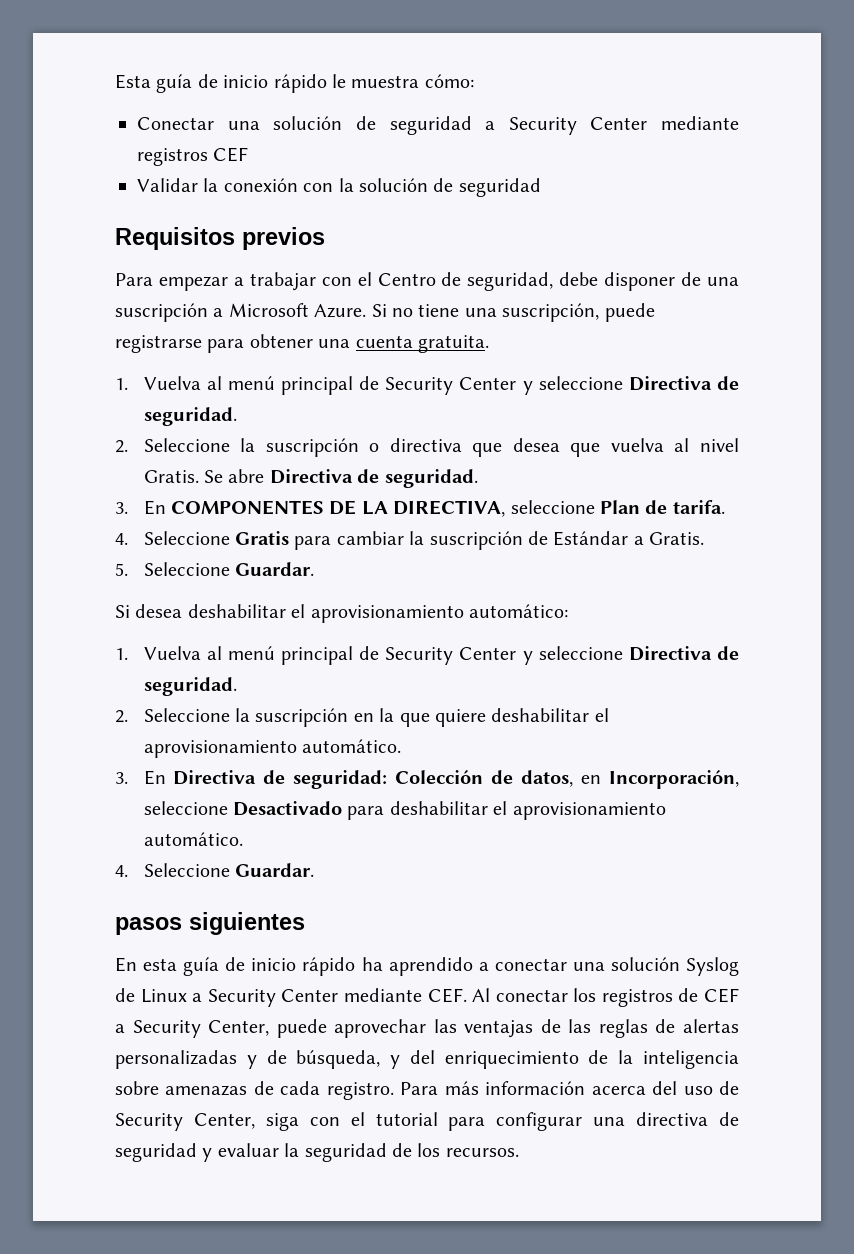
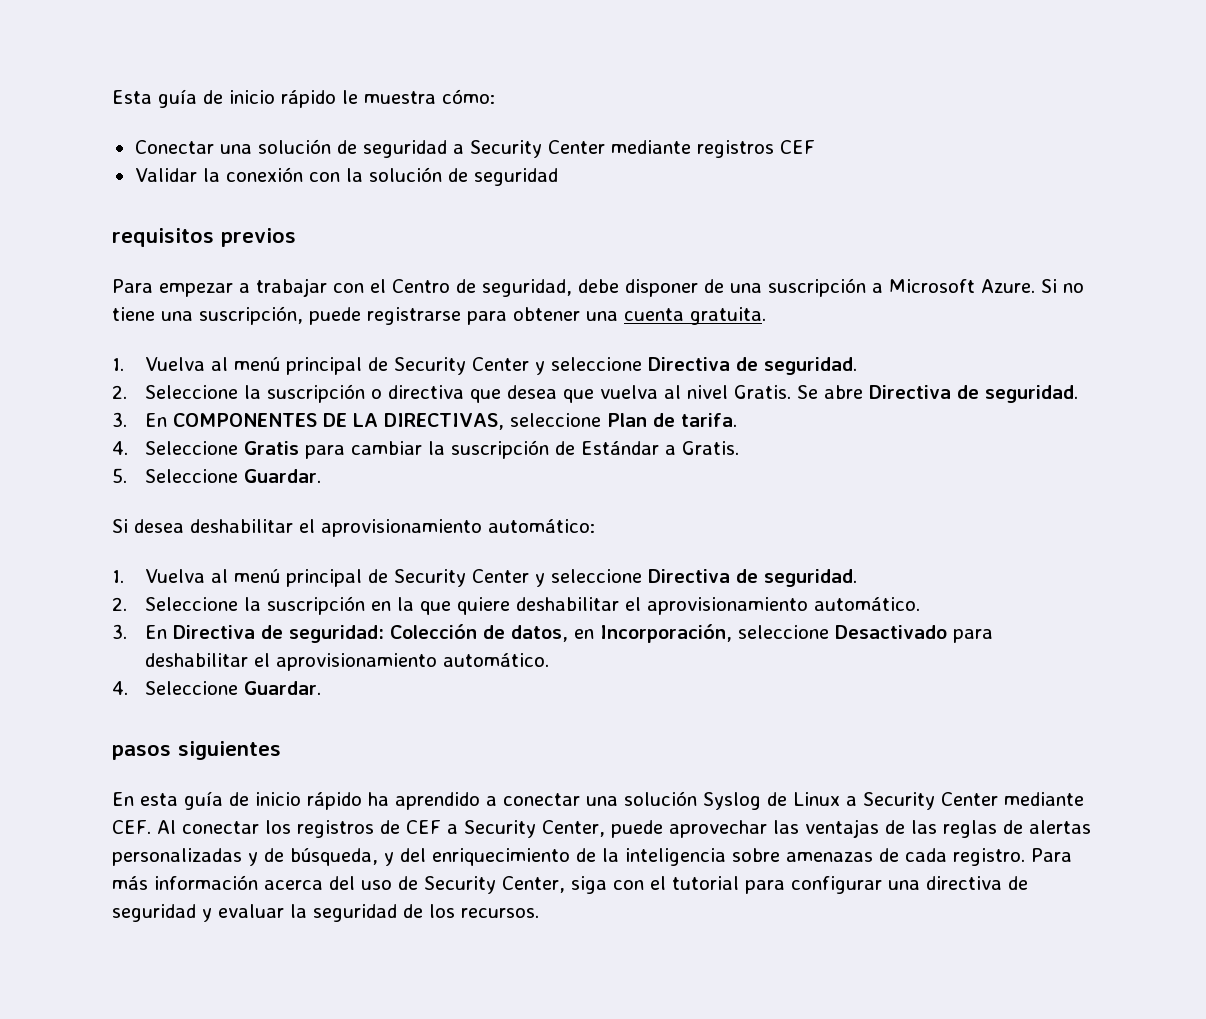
[115,227,235,250] Requisitos -> [112,228,214,247] requisitos
[393,500,506,517] DIRECTIVA, -> [383,413,504,430] DIRECTIVAS,

